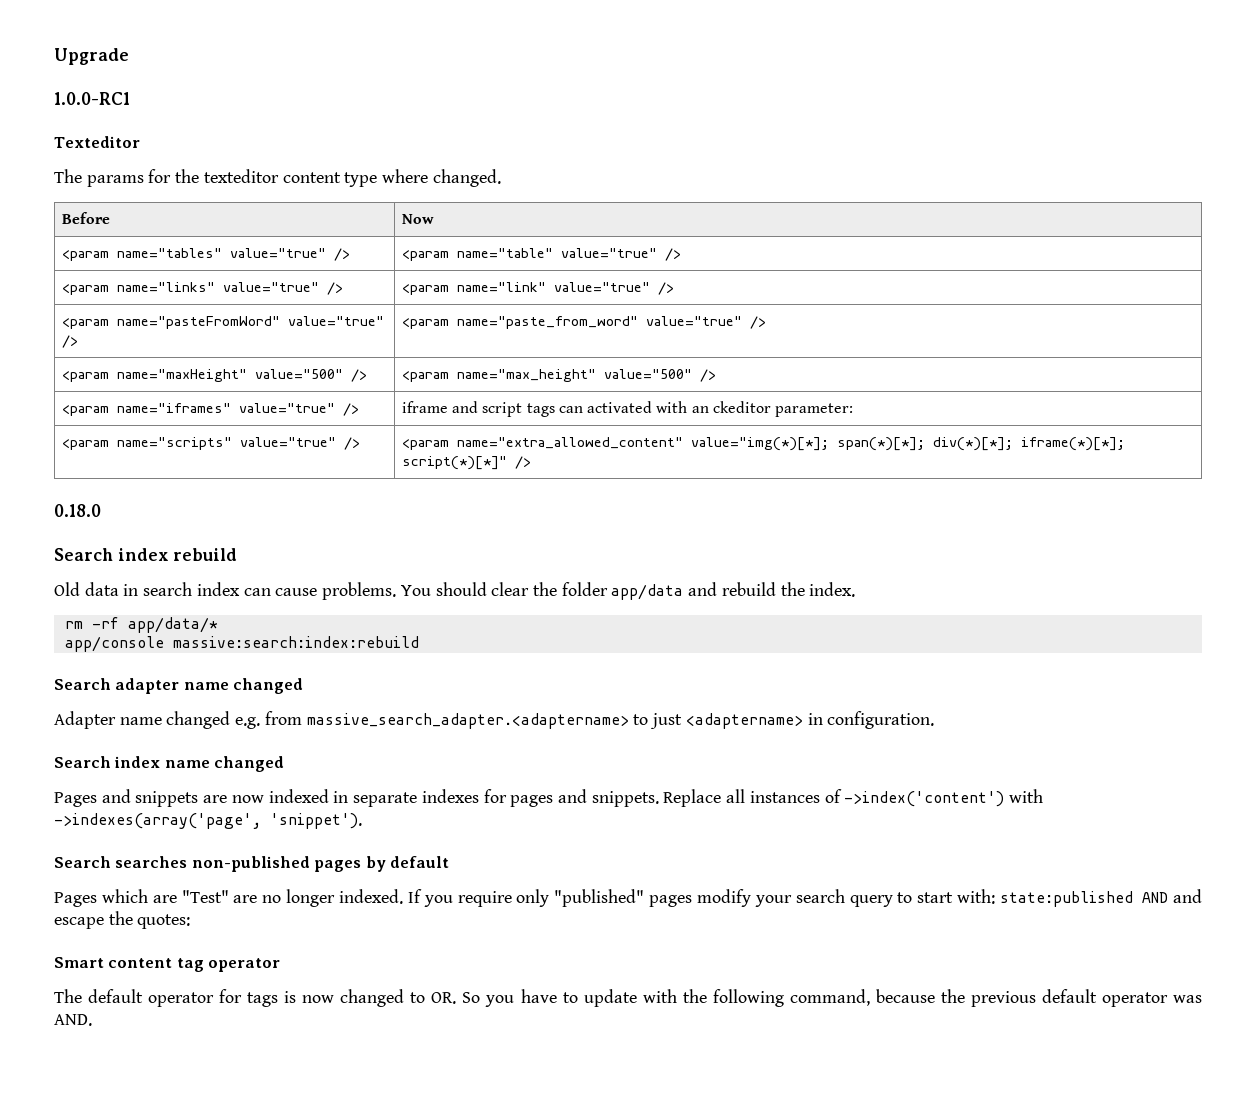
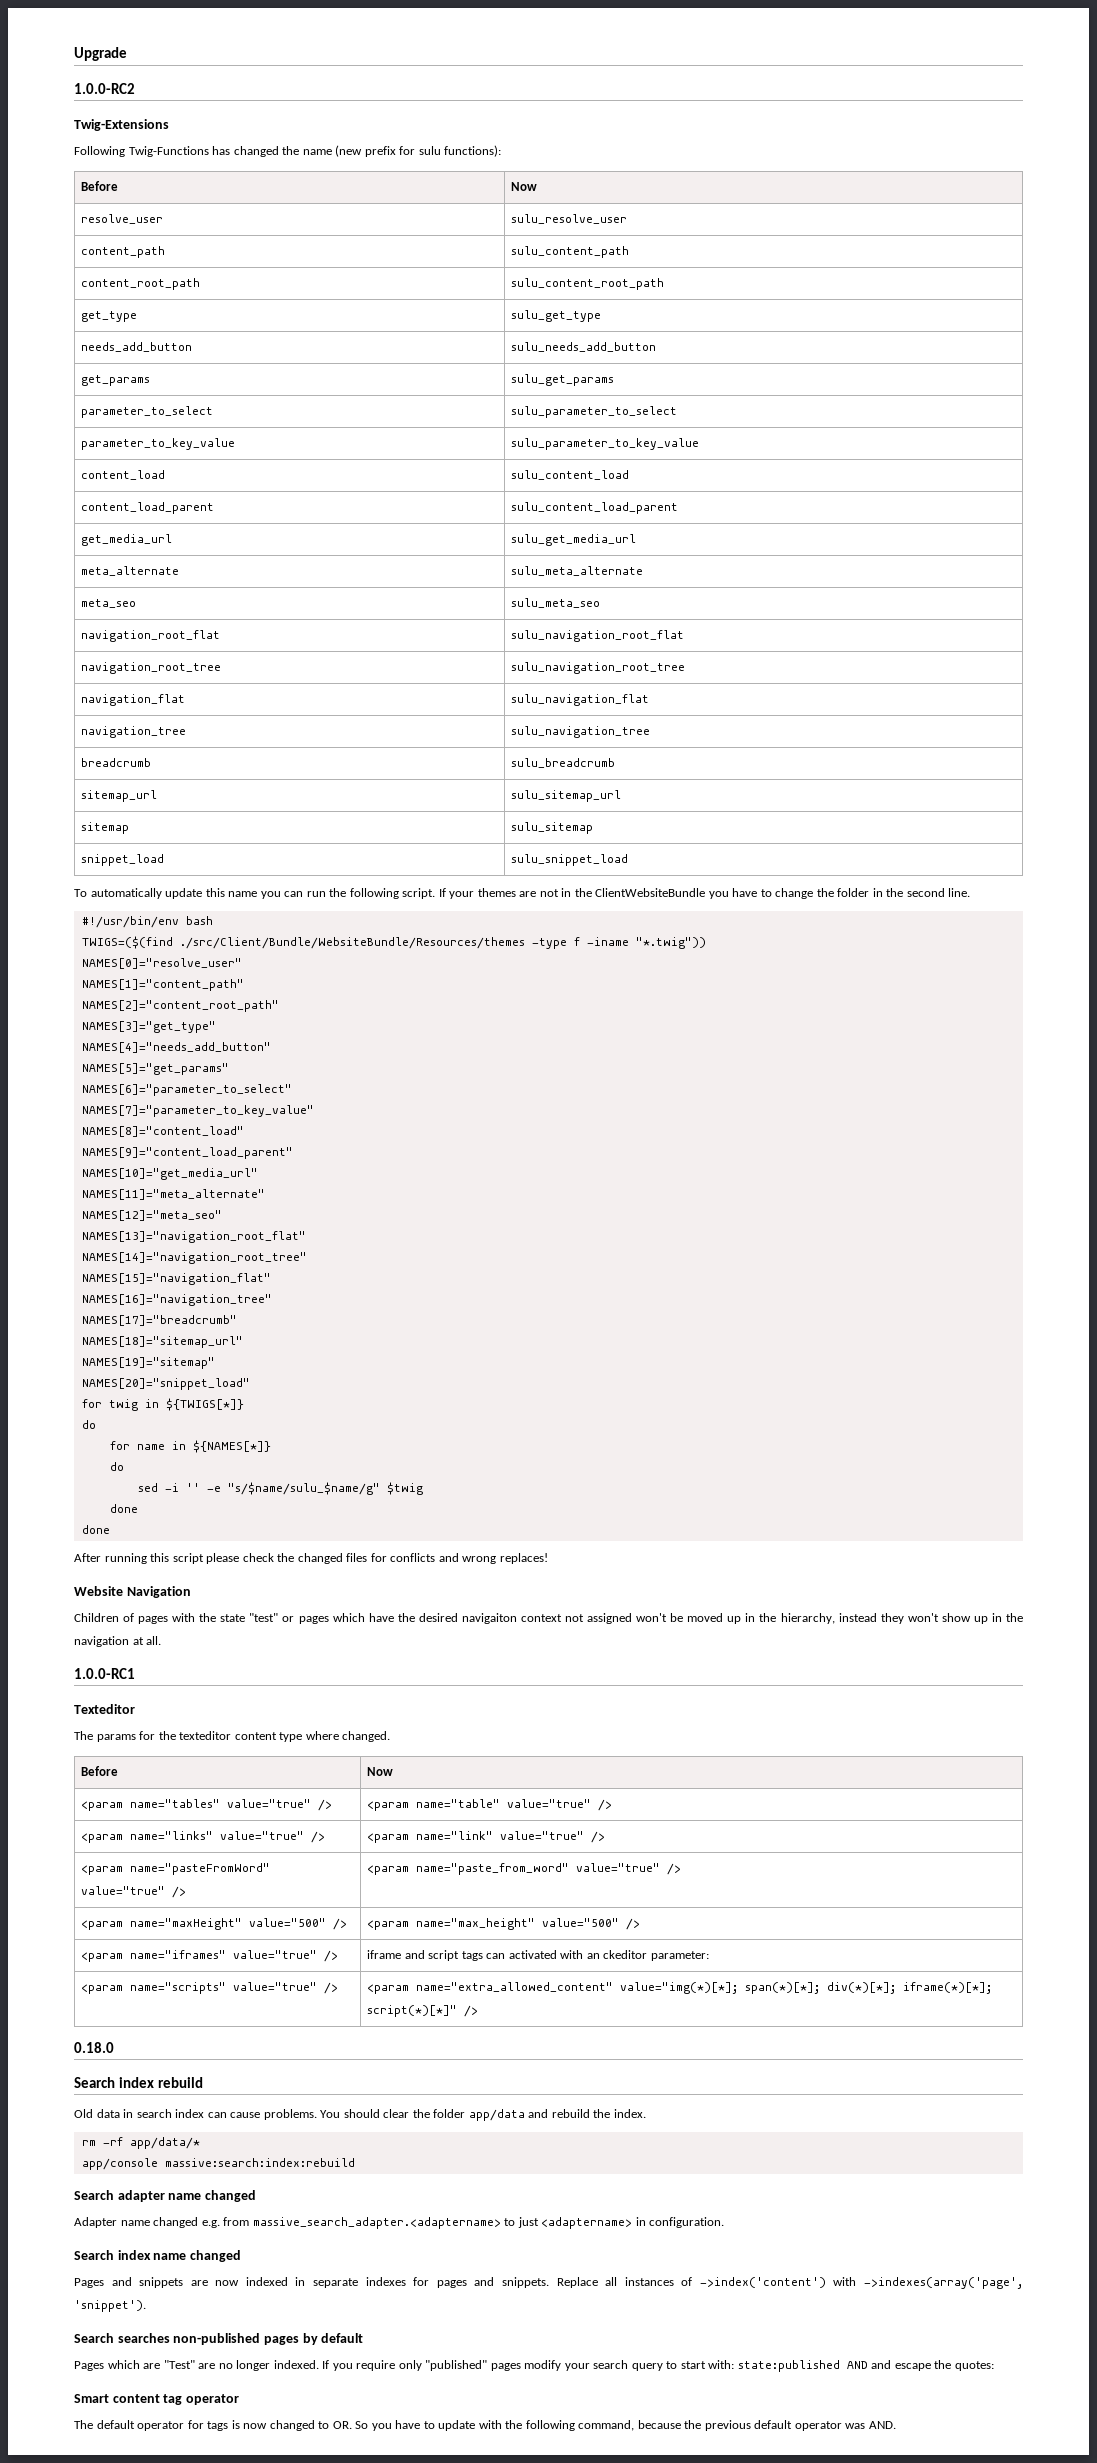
(129, 56) none -> [74,83,135,94] [74,119,169,131] [74,145,502,157] [80,181,118,191] [510,182,537,191] [80,214,163,224] [510,214,627,224] [80,246,165,258] [510,246,629,258] [80,278,200,290] [510,278,664,290] [80,311,137,322] [510,310,601,322] [80,342,192,352] [510,342,656,352] [80,375,150,386] [510,374,614,386] [80,406,213,418] [510,406,677,418] [80,438,235,450] [510,438,699,450] [80,470,165,480] [510,470,629,480] [80,502,214,514] [510,502,678,514] [80,534,172,546] [510,534,636,546] [80,566,179,576] [510,566,643,576] [80,599,136,608] [510,598,600,608] [80,630,220,642] [510,630,684,642] [80,662,221,674] [510,662,685,674] [80,694,185,706] [510,694,649,706] [80,726,186,738] [510,726,650,738] [80,758,151,767] [510,758,615,768] [80,790,157,802] [510,790,621,802] [80,822,129,834] [510,822,593,834] [80,854,164,866] [510,854,628,866] [74,888,971,899] [81,916,213,928] [81,936,706,949] [81,958,242,969] [81,979,244,991] [81,1000,279,1012] [81,1021,216,1033] [81,1042,271,1053] [81,1063,229,1075] [81,1084,292,1096] [81,1105,314,1117] [81,1126,244,1137] [81,1147,293,1159] [81,1168,258,1180] [81,1189,265,1200] [81,1210,222,1221] [81,1231,306,1243] [81,1252,307,1264] [81,1273,271,1285] [81,1294,272,1306] [81,1315,237,1326] [81,1336,243,1348] [81,1357,215,1369] [81,1378,250,1390] [81,1398,244,1411] [81,1420,96,1429] [109,1440,271,1453] [109,1462,124,1471] [137,1482,423,1495] [109,1504,138,1513] [81,1525,110,1534] [74,1553,548,1564] [74,1586,191,1598] [74,1613,1024,1624] [74,1636,162,1647] // 1.0.0-RC2 // Twig-Extensions // Following Twig-Functions has changed the name (new prefix for sulu functions): // Before | Now // resolve_user | sulu_resolve_user // content_path | sulu_content_path // content_root_path | sulu_content_root_path // get_type | sulu_get_type // needs_add_button | sulu_needs_add_button // get_params | sulu_get_params // parameter_to_select | sulu_parameter_to_select // parameter_to_key_value | sulu_parameter_to_key_value // content_load | sulu_content_load // content_load_parent | sulu_content_load_parent // get_media_url | sulu_get_media_url // meta_alternate | sulu_meta_alternate // meta_seo | sulu_meta_seo // navigation_root_flat | sulu_navigation_root_flat // navigation_root_tree | sulu_navigation_root_tree // navigation_flat | sulu_navigation_flat // navigation_tree | sulu_navigation_tree // breadcrumb | sulu_breadcrumb // sitemap_url | sulu_sitemap_url // sitemap | sulu_sitemap // snippet_load | sulu_snippet_load // To automatically update this name you can run the following script. If your themes are not in the ClientWebsiteBundle you have to change the folder in the second line. // #!/usr/bin/env bash // TWIGS=($(find ./src/Client/Bundle/WebsiteBundle/Resources/themes -type f -iname "*.twig")) // NAMES[0]="resolve_user" // NAMES[1]="content_path" // NAMES[2]="content_root_path" // NAMES[3]="get_type" // NAMES[4]="needs_add_button" // NAMES[5]="get_params" // NAMES[6]="parameter_to_select" // NAMES[7]="parameter_to_key_value" // NAMES[8]="content_load" // NAMES[9]="content_load_parent" // NAMES[10]="get_media_url" // NAMES[11]="meta_alternate" // NAMES[12]="meta_seo" // NAMES[13]="navigation_root_flat" // NAMES[14]="navigation_root_tree" // NAMES[15]="navigation_flat" // NAMES[16]="navigation_tree" // NAMES[17]="breadcrumb" // NAMES[18]="sitemap_url" // NAMES[19]="sitemap" // NAMES[20]="snippet_load" // for twig in ${TWIGS[*]} // do // for name in ${NAMES[*]} // do // sed -i '' -e "s/$name/sulu_$name/g" $twig // done // done // After running this script please check the changed files for conflicts and wrong replaces! // Website Navigation // Children of pages with the state "test" or pages which have the desired navigaiton context not assigned won't be moved up in the hierarchy, instead they won't show up in the navigation at all.

